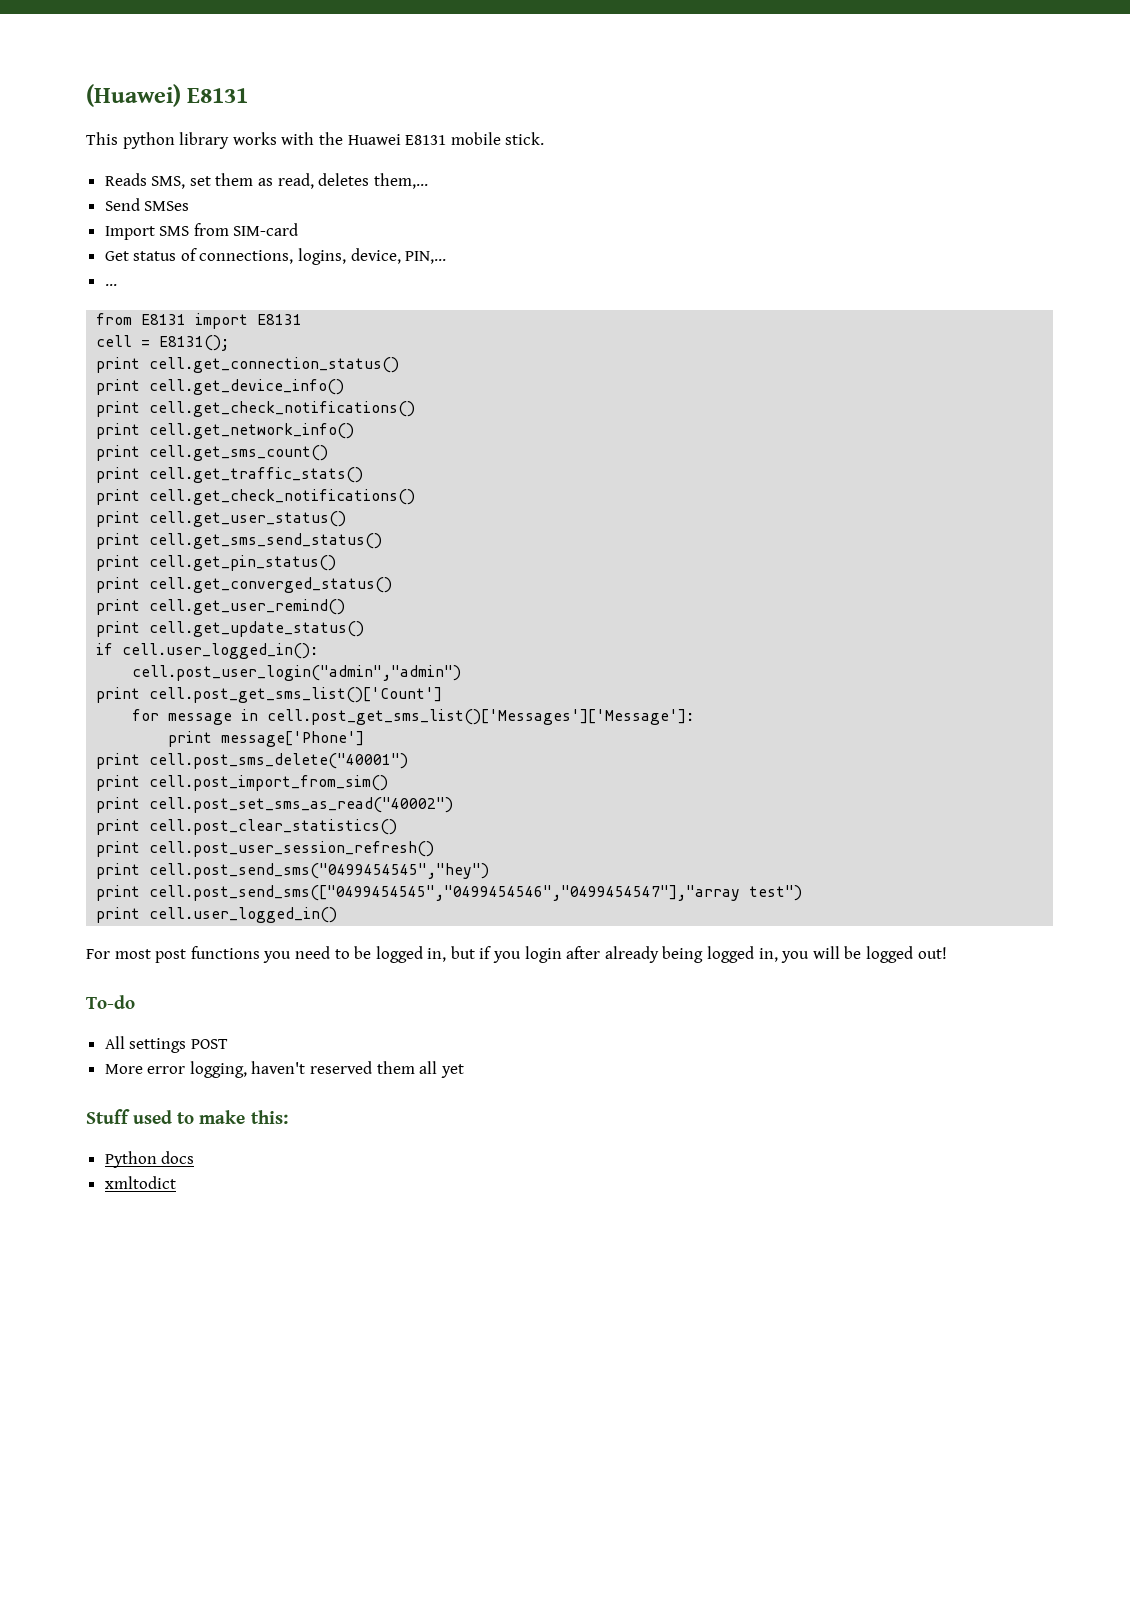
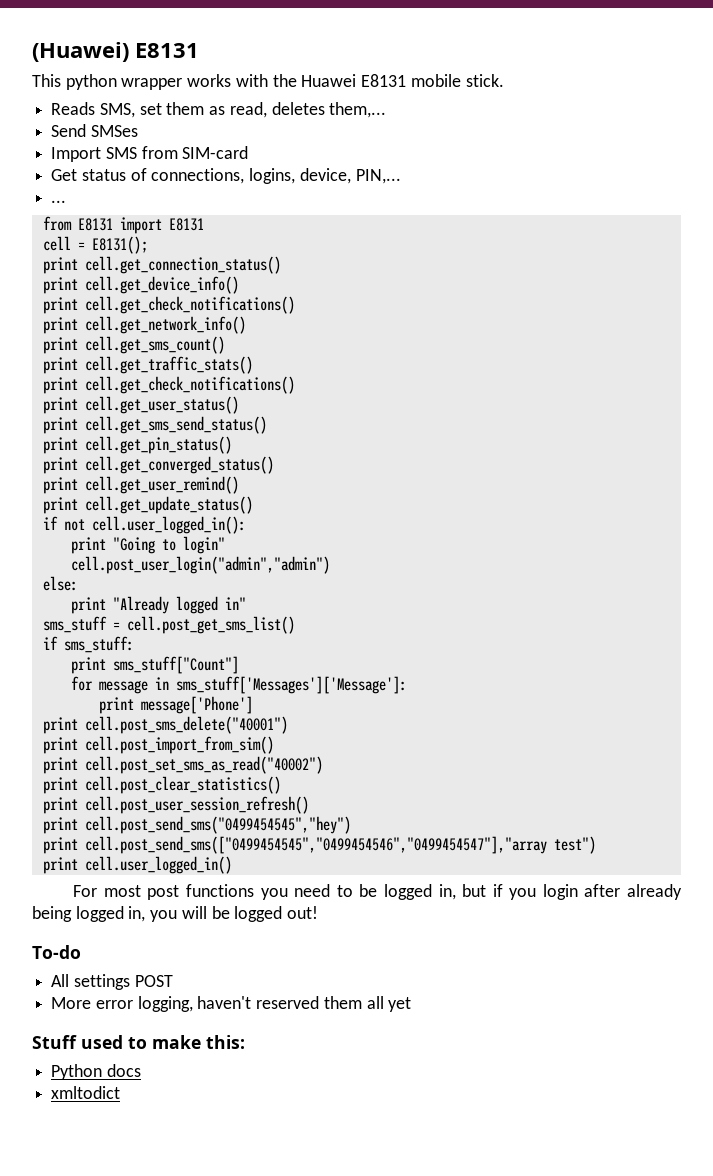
[179,132,230,149] library -> [121,78,183,90] wrapper
(114, 649) none -> [63,519,85,531] not
(319, 651) none -> [70,536,225,554] // print "Going to login"
[96,687,443,703] // print cell.post_get_sms_list()['Count'] -> [42,576,78,591] [70,596,246,614] [42,616,295,634] [42,636,134,653] [70,656,239,674] // else: // print "Already logged in" // sms_stuff = cell.post_get_sms_list() // if sms_stuff: // print sms_stuff["Count"]
[267,709,695,725] cell.post_get_sms_list()['Messages']['Message']: -> [175,676,407,694] sms_stuff['Messages']['Message']:

